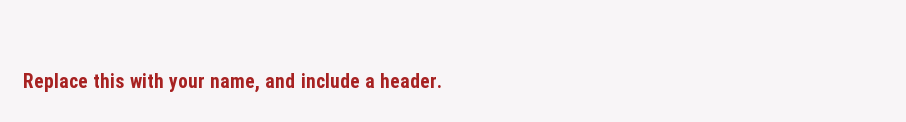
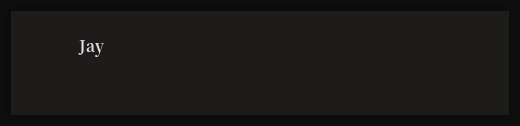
[23,73,443,93] Replace this with your name, and include a header. -> [78,40,104,57] Jay

